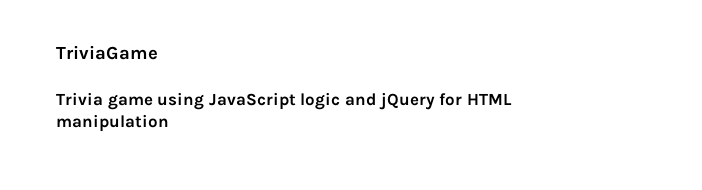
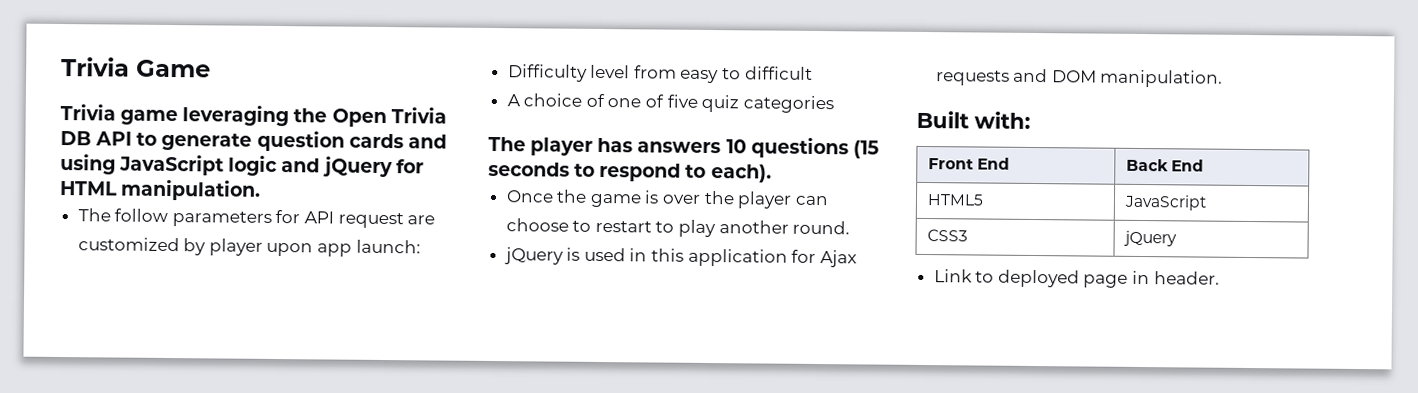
[56,45,158,60] TriviaGame -> [61,57,211,78] Trivia Game
(153, 102) none -> [182,105,447,128] [60,130,447,152] leveraging the Open Trivia DB API to generate question cards and
[56,114,169,132] manipulation -> [120,179,262,201] [77,208,436,229] [77,237,421,257] [507,64,813,84] [506,93,834,114] [488,136,879,159] [488,161,772,183] [505,189,829,209] [505,218,851,238] [503,247,857,268] [935,68,1224,88] [916,110,1031,129] [927,157,1010,170] [1125,158,1204,172] [926,194,984,206] [1123,194,1207,211] [926,229,968,242] [1122,230,1177,247] [933,269,1220,288] manipulation. // The follow parameters for API request are customized by player upon app launch: // Difficulty level from easy to difficult // A choice of one of five quiz categories // The player has answers 10 questions (15 seconds to respond to each). // Once the game is over the player can choose to restart to play another round. // jQuery is used in this application for Ajax requests and DOM manipulation. // Built with: // Front End | Back End // HTML5 | JavaScript // CSS3 | jQuery // Link to deployed page in header.

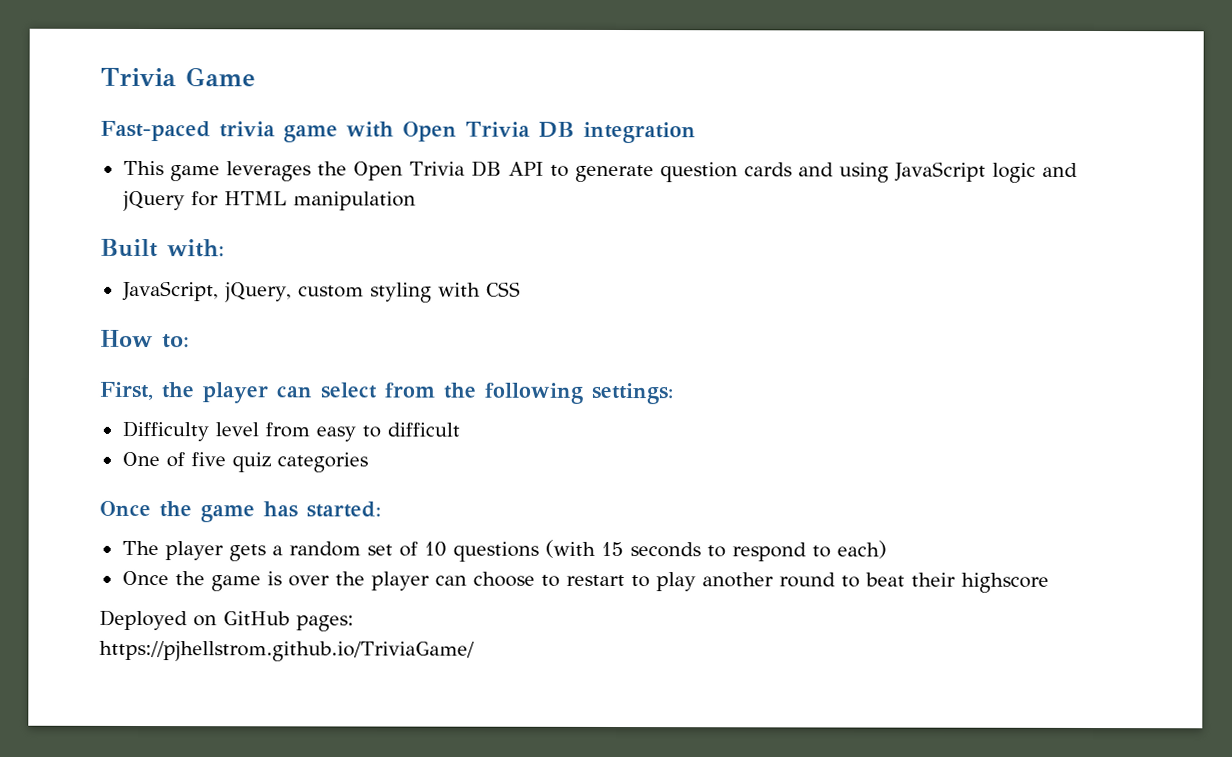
[60,104,290,127] Trivia game leveraging -> [100,120,696,144] [122,160,311,182] Fast-paced trivia game with Open Trivia DB integration // This game leverages
[120,179,262,201] [77,208,436,229] [77,237,421,257] manipulation. // The follow parameters for API request are customized by player upon app launch: -> [292,191,416,211] [100,238,225,258] [121,280,521,303] [100,329,190,349] [99,381,673,405] manipulation // Built with: // JavaScript, jQuery, custom styling with CSS // How to: // First, the player can select from the following settings:
[506,93,642,108] A choice of one -> [121,451,160,467] One
[488,136,879,159] The player has answers 10 questions (15 -> [99,500,381,523] [121,539,624,562] Once the game has started: // The player gets a random set of 10 questions (with 15
[710,164,772,183] each). -> [836,540,887,559] each)
[792,220,851,235] [503,247,857,268] [935,68,1224,88] [916,110,1031,129] [927,157,1010,170] [1125,158,1204,172] [926,194,984,206] [1123,194,1207,211] [926,229,968,242] [1122,230,1177,247] [933,269,1220,288] round. // jQuery is used in this application for Ajax requests and DOM manipulation. // Built with: // Front End | Back End // HTML5 | JavaScript // CSS3 | jQuery // Link to deployed page in header. -> [778,572,1049,593] [99,609,354,632] [99,640,475,662] round to beat their highscore // Deployed on GitHub pages: // https://pjhellstrom.github.io/TriviaGame/

